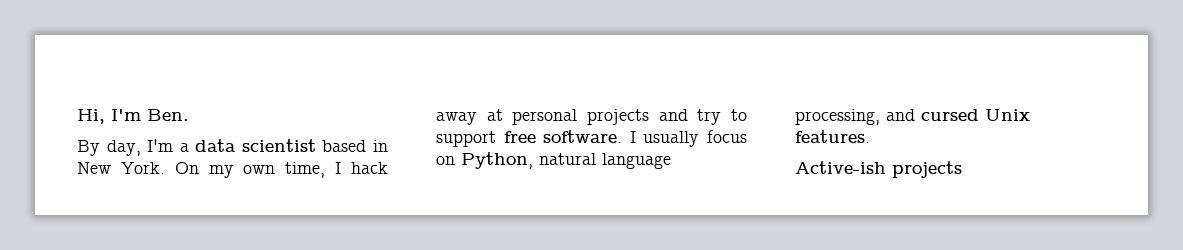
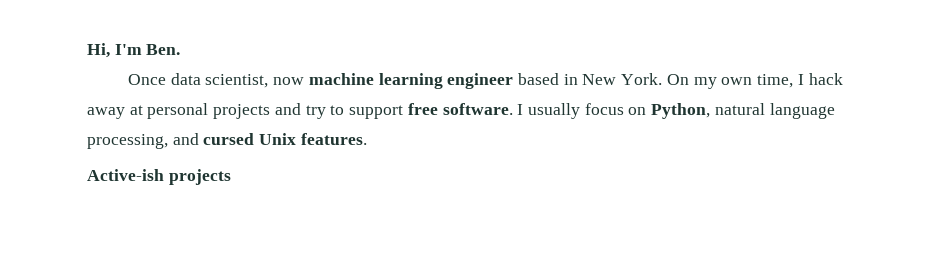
[77,139,316,156] By day, I'm a data scientist -> [127,73,514,89] Once data scientist, now machine learning engineer

